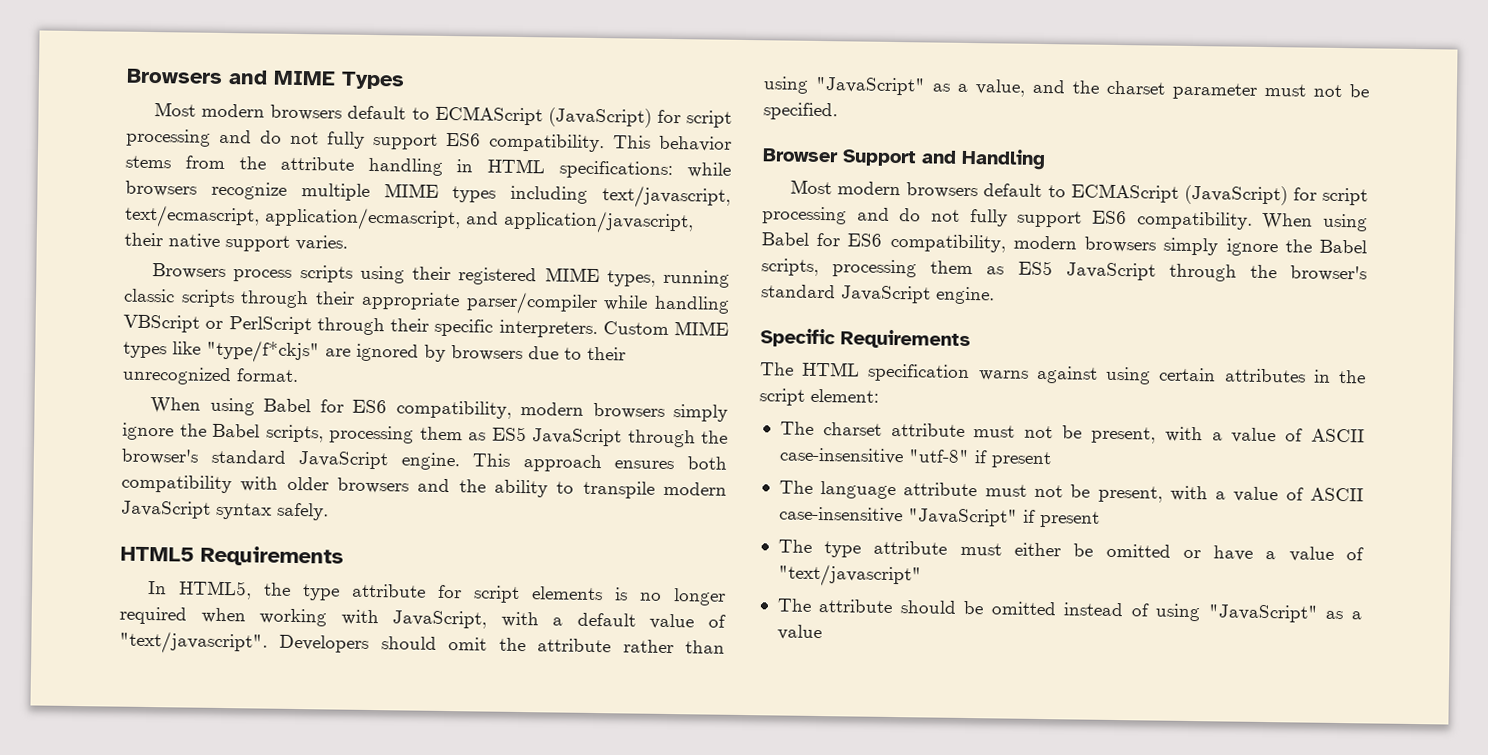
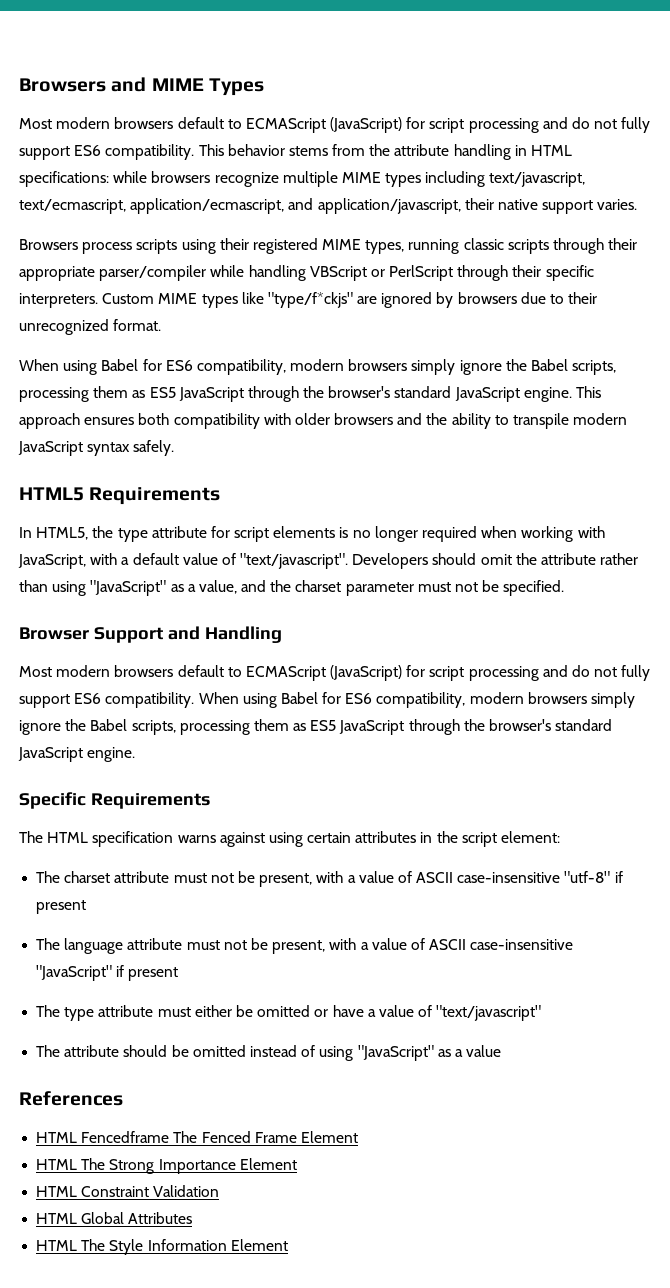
(822, 632) none -> [19,1091,123,1106] [36,1131,358,1143] [36,1158,297,1174] [36,1185,220,1197] [36,1212,193,1224] [36,1239,288,1255] // References // HTML Fencedframe The Fenced Frame Element // HTML The Strong Importance Element // HTML Constraint Validation // HTML Global Attributes // HTML The Style Information Element

